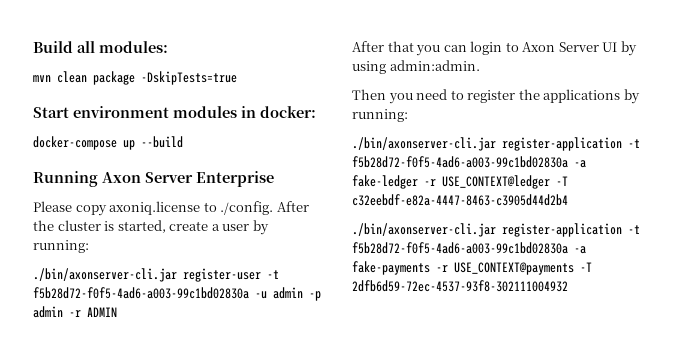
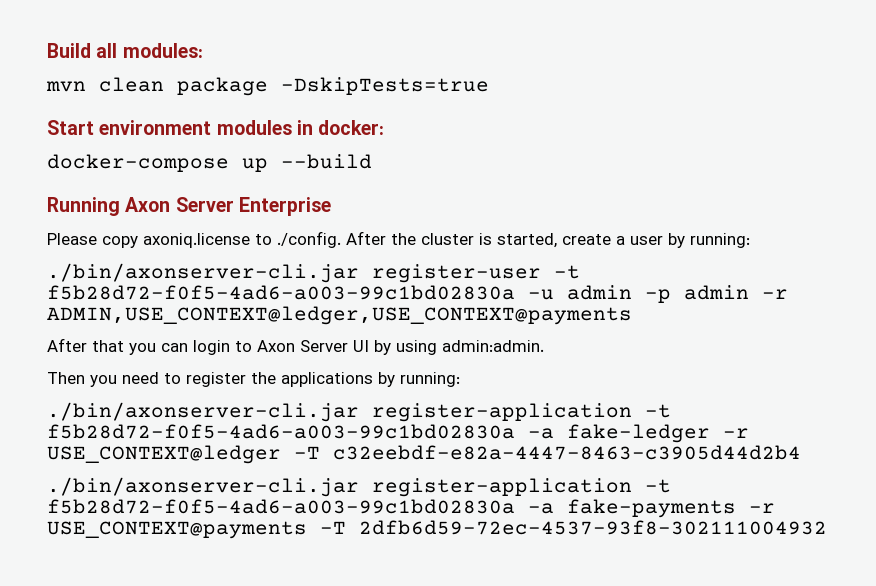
[87,307,117,317] ADMIN -> [47,306,632,325] ADMIN,USE_CONTEXT@ledger,USE_CONTEXT@payments

